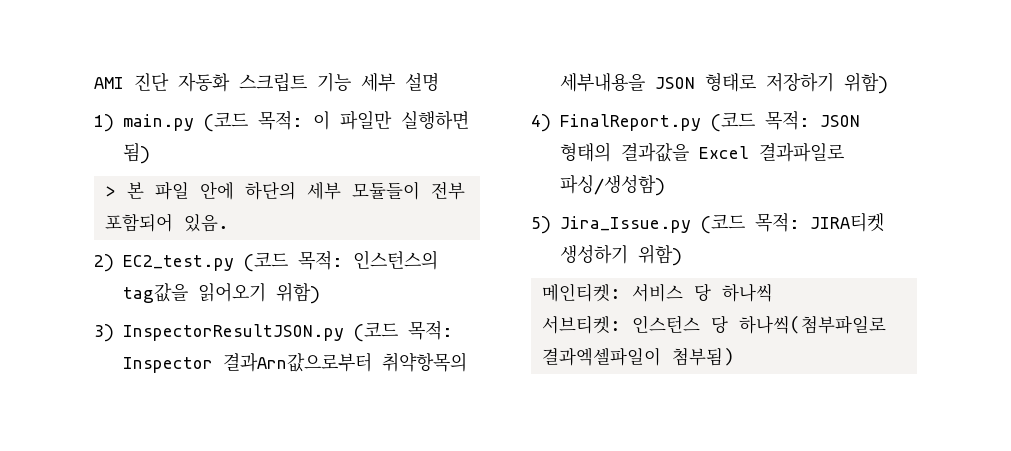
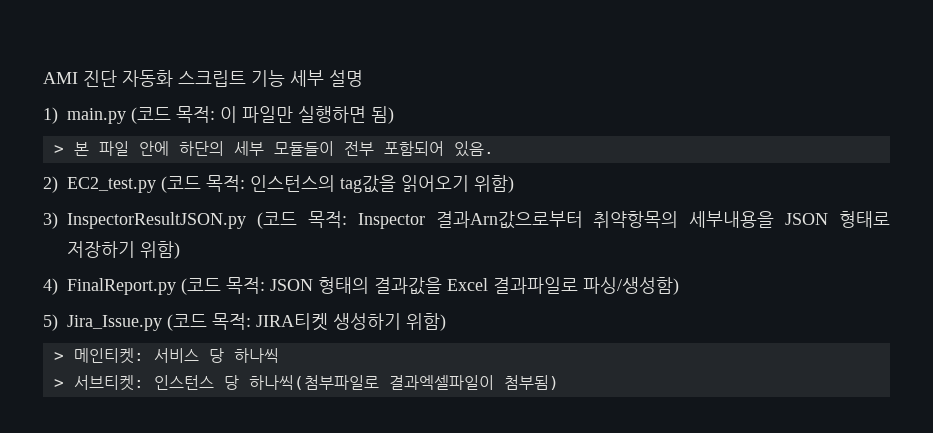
(682, 255) none -> [53,352,64,361] >
(773, 292) none -> [53,379,64,388] >

